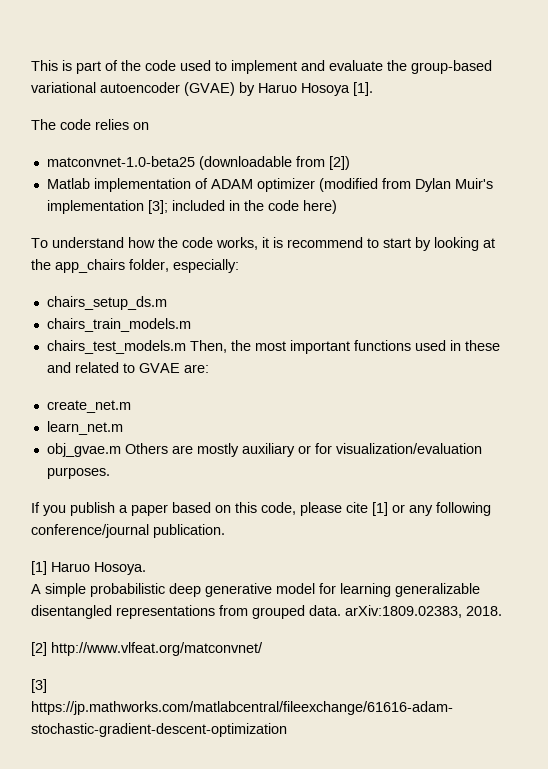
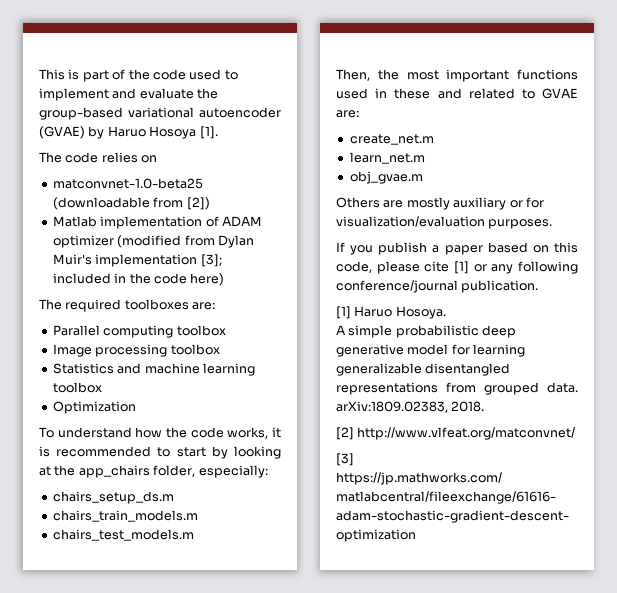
(337, 207) none -> [39,299,216,312] [52,325,226,338] [52,344,220,357] [52,363,255,376] [52,382,102,393] [52,401,136,414] // The required toolboxes are: // Parallel computing toolbox // Image processing toolbox // Statistics and machine learning toolbox // Optimization
[287,237,363,248] recommend -> [56,446,152,457] recommended
(186, 347) none -> (194, 535) //
(121, 450) none -> (423, 177) //

